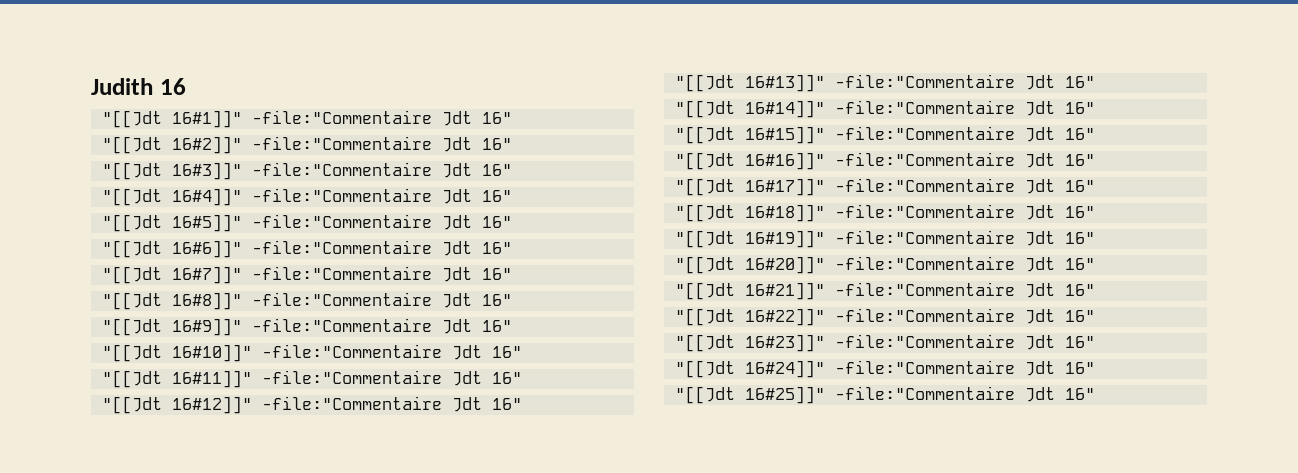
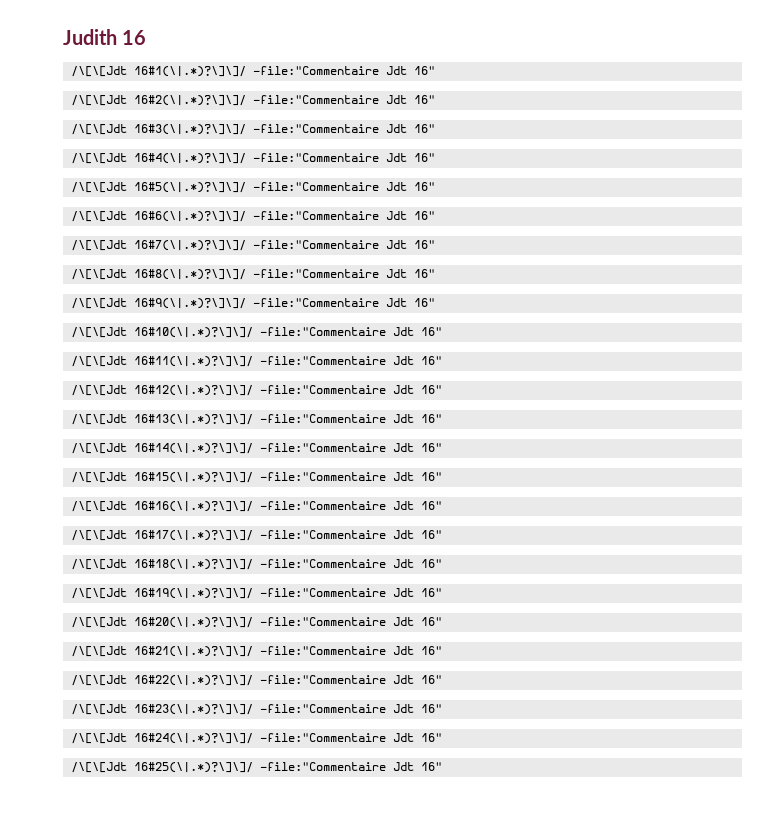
[101,110,512,128] [101,136,512,154] [101,162,512,180] [101,188,512,206] [101,214,512,232] [101,240,512,258] [101,266,512,284] [101,292,512,310] [101,318,512,336] [101,344,522,362] [101,370,522,388] [101,396,522,414] [674,74,1095,92] [674,100,1095,118] [674,126,1095,144] [674,152,1095,170] [674,178,1095,196] [674,204,1095,222] [674,230,1095,248] [674,256,1095,274] [674,282,1095,300] [674,308,1095,326] [674,334,1095,352] [674,360,1095,378] [674,386,825,404] "[[Jdt 16#1]]" -file:"Commentaire Jdt 16" // "[[Jdt 16#2]]" -file:"Commentaire Jdt 16" // "[[Jdt 16#3]]" -file:"Commentaire Jdt 16" // "[[Jdt 16#4]]" -file:"Commentaire Jdt 16" // "[[Jdt 16#5]]" -file:"Commentaire Jdt 16" // "[[Jdt 16#6]]" -file:"Commentaire Jdt 16" // "[[Jdt 16#7]]" -file:"Commentaire Jdt 16" // "[[Jdt 16#8]]" -file:"Commentaire Jdt 16" // "[[Jdt 16#9]]" -file:"Commentaire Jdt 16" // "[[Jdt 16#10]]" -file:"Commentaire Jdt 16" // "[[Jdt 16#11]]" -file:"Commentaire Jdt 16" // "[[Jdt 16#12]]" -file:"Commentaire Jdt 16" // "[[Jdt 16#13]]" -file:"Commentaire Jdt 16" // "[[Jdt 16#14]]" -file:"Commentaire Jdt 16" // "[[Jdt 16#15]]" -file:"Commentaire Jdt 16" // "[[Jdt 16#16]]" -file:"Commentaire Jdt 16" // "[[Jdt 16#17]]" -file:"Commentaire Jdt 16" // "[[Jdt 16#18]]" -file:"Commentaire Jdt 16" // "[[Jdt 16#19]]" -file:"Commentaire Jdt 16" // "[[Jdt 16#20]]" -file:"Commentaire Jdt 16" // "[[Jdt 16#21]]" -file:"Commentaire Jdt 16" // "[[Jdt 16#22]]" -file:"Commentaire Jdt 16" // "[[Jdt 16#23]]" -file:"Commentaire Jdt 16" // "[[Jdt 16#24]]" -file:"Commentaire Jdt 16" // "[[Jdt 16#25]]" -> [70,66,435,77] [70,95,435,106] [70,124,435,135] [70,153,435,164] [70,182,435,193] [70,211,435,222] [70,240,435,251] [70,269,435,280] [70,298,435,309] [70,327,442,338] [70,356,442,367] [70,385,442,396] [70,414,442,425] [70,443,442,454] [70,472,442,483] [70,501,442,512] [70,530,442,541] [70,559,442,570] [70,588,442,599] [70,617,442,628] [70,646,442,657] [70,675,442,686] [70,704,442,715] [70,733,442,744] [70,762,253,773] /\[\[Jdt 16#1(\|.*)?\]\]/ -file:"Commentaire Jdt 16" // /\[\[Jdt 16#2(\|.*)?\]\]/ -file:"Commentaire Jdt 16" // /\[\[Jdt 16#3(\|.*)?\]\]/ -file:"Commentaire Jdt 16" // /\[\[Jdt 16#4(\|.*)?\]\]/ -file:"Commentaire Jdt 16" // /\[\[Jdt 16#5(\|.*)?\]\]/ -file:"Commentaire Jdt 16" // /\[\[Jdt 16#6(\|.*)?\]\]/ -file:"Commentaire Jdt 16" // /\[\[Jdt 16#7(\|.*)?\]\]/ -file:"Commentaire Jdt 16" // /\[\[Jdt 16#8(\|.*)?\]\]/ -file:"Commentaire Jdt 16" // /\[\[Jdt 16#9(\|.*)?\]\]/ -file:"Commentaire Jdt 16" // /\[\[Jdt 16#10(\|.*)?\]\]/ -file:"Commentaire Jdt 16" // /\[\[Jdt 16#11(\|.*)?\]\]/ -file:"Commentaire Jdt 16" // /\[\[Jdt 16#12(\|.*)?\]\]/ -file:"Commentaire Jdt 16" // /\[\[Jdt 16#13(\|.*)?\]\]/ -file:"Commentaire Jdt 16" // /\[\[Jdt 16#14(\|.*)?\]\]/ -file:"Commentaire Jdt 16" // /\[\[Jdt 16#15(\|.*)?\]\]/ -file:"Commentaire Jdt 16" // /\[\[Jdt 16#16(\|.*)?\]\]/ -file:"Commentaire Jdt 16" // /\[\[Jdt 16#17(\|.*)?\]\]/ -file:"Commentaire Jdt 16" // /\[\[Jdt 16#18(\|.*)?\]\]/ -file:"Commentaire Jdt 16" // /\[\[Jdt 16#19(\|.*)?\]\]/ -file:"Commentaire Jdt 16" // /\[\[Jdt 16#20(\|.*)?\]\]/ -file:"Commentaire Jdt 16" // /\[\[Jdt 16#21(\|.*)?\]\]/ -file:"Commentaire Jdt 16" // /\[\[Jdt 16#22(\|.*)?\]\]/ -file:"Commentaire Jdt 16" // /\[\[Jdt 16#23(\|.*)?\]\]/ -file:"Commentaire Jdt 16" // /\[\[Jdt 16#24(\|.*)?\]\]/ -file:"Commentaire Jdt 16" // /\[\[Jdt 16#25(\|.*)?\]\]/

